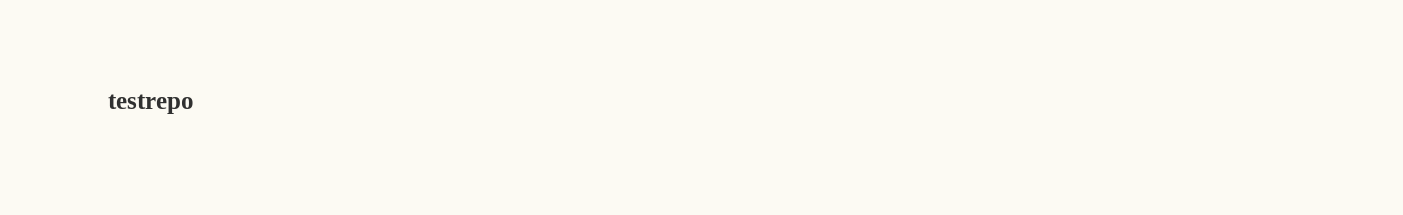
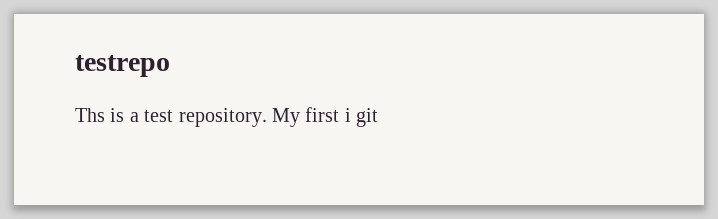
(194, 104) none -> [75,107,379,127] // Ths is a test repository. My first i git

